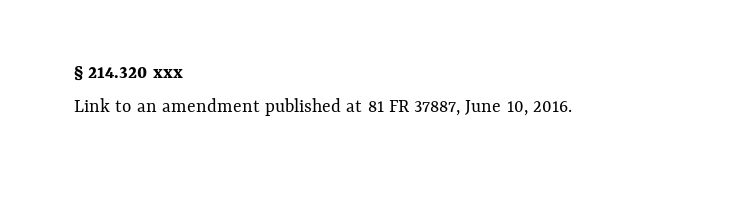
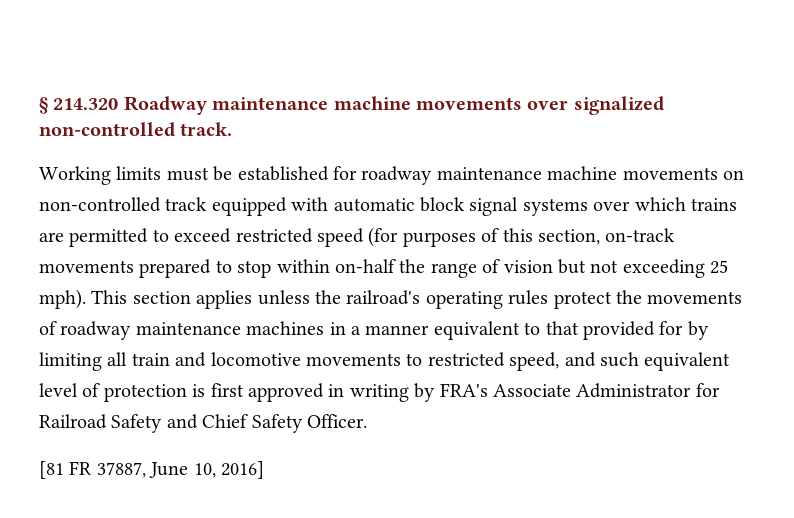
[152,69,183,78] [74,98,384,116] xxx // Link to an amendment published at 81 -> [123,96,664,115] [39,122,233,137] [39,166,744,185] [39,197,737,216] [39,227,676,247] [39,259,729,278] [39,289,743,309] [39,321,709,340] [39,352,731,371] [39,383,720,402] [39,414,367,433] [39,461,64,479] Roadway maintenance machine movements over signalized non-controlled track. // Working limits must be established for roadway maintenance machine movements on non-controlled track equipped with automatic block signal systems over which trains are permitted to exceed restricted speed (for purposes of this section, on-track movements prepared to stop within on-half the range of vision but not exceeding 25 mph). This section applies unless the railroad's operating rules protect the movements of roadway maintenance machines in a manner equivalent to that provided for by limiting all train and locomotive movements to restricted speed, and such equivalent level of protection is first approved in writing by FRA's Associate Administrator for Railroad Safety and Chief Safety Officer. // [81
[532,101,572,112] 2016. -> [221,461,264,479] 2016]

